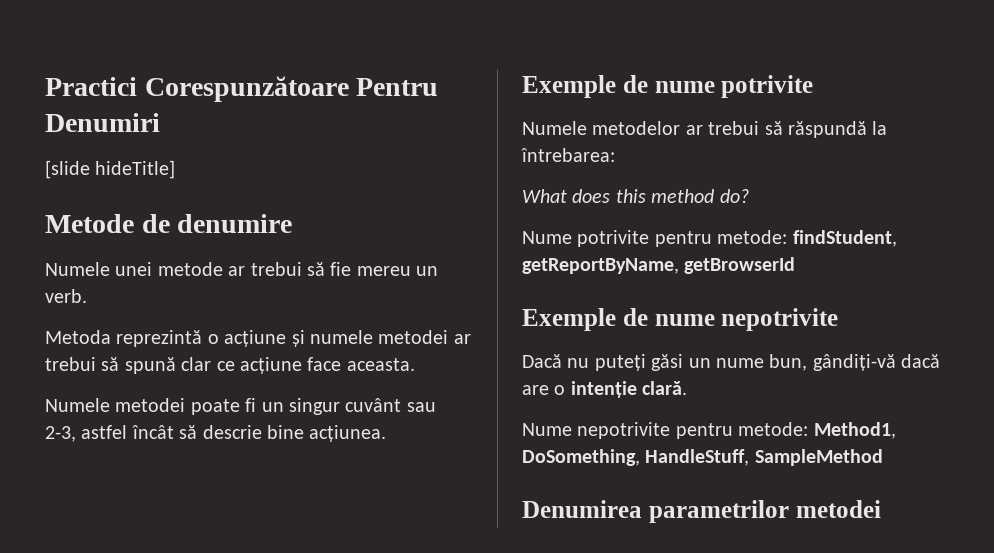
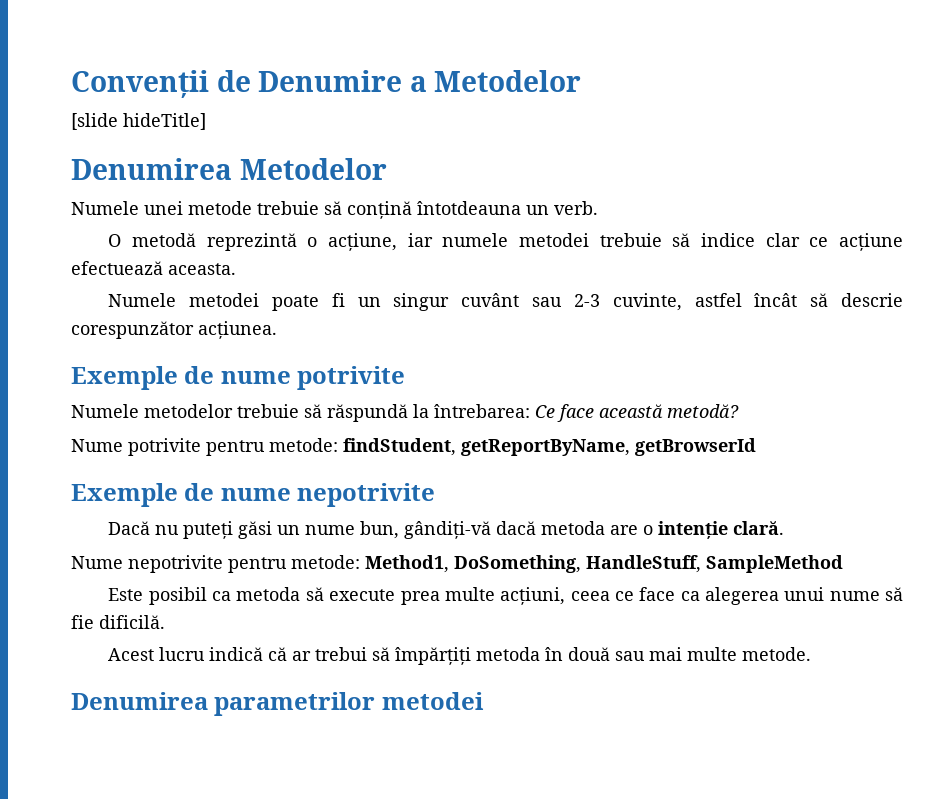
[45,76,439,102] [45,113,160,132] Practici Corespunzătoare Pentru Denumiri -> [71,70,582,98] Convenții de Denumire a Metodelor
[45,214,293,233] Metode de denumire -> [71,158,387,180] Denumirea Metodelor
[228,262,439,276] [45,289,87,303] [45,330,471,347] [45,357,176,374] ar trebui să fie mereu un verb. // Metoda reprezintă o acțiune și numele metodei ar trebui să spună -> [257,201,598,219] [108,233,756,251] trebuie să conțină întotdeauna un verb. // O metodă reprezintă o acțiune, iar numele metodei trebuie să indice
[307,357,342,371] face -> [71,261,163,275] efectuează
[45,426,76,442] 2-3, -> [573,293,682,311] 2-3 cuvinte,
[267,425,304,439] bine -> [71,321,194,339] corespunzător
[685,121,760,135] ar trebui -> [237,404,299,418] trebuie
[522,189,749,203] // What does this method do? -> [535,404,739,422] Ce face această metodă?
(941, 361) none -> [541,521,606,535] metoda
(883, 457) none -> [108,587,903,605] [71,615,165,629] [108,647,812,665] // Este posibil ca metoda să execute prea multe acțiuni, ceea ce face ca alegerea unui nume să fie dificilă. // Acest lucru indică că ar trebui să împărțiți metoda în două sau mai multe metode.

